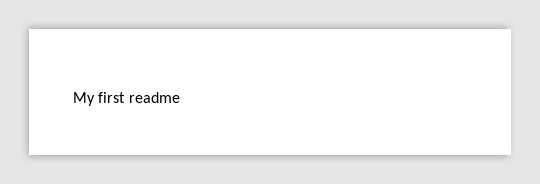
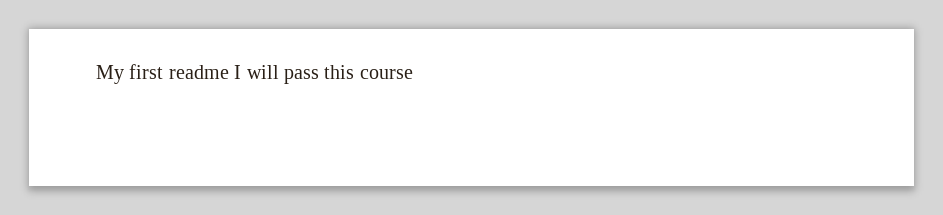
(180, 97) none -> [234,65,413,84] I will pass this course

